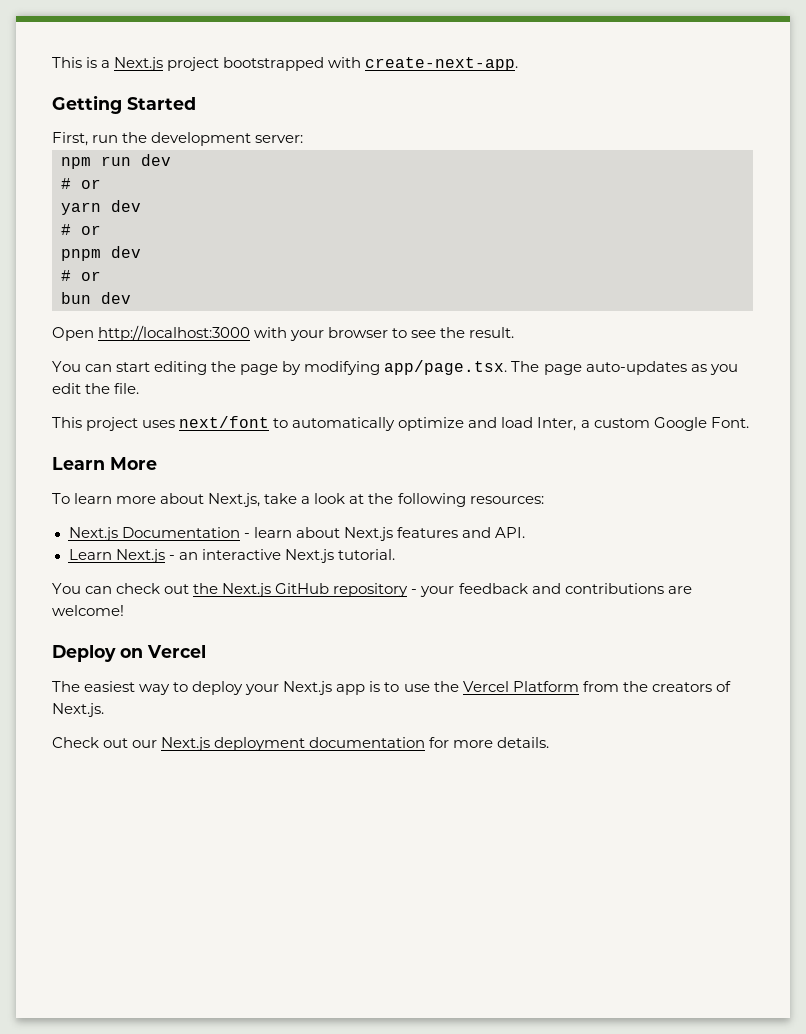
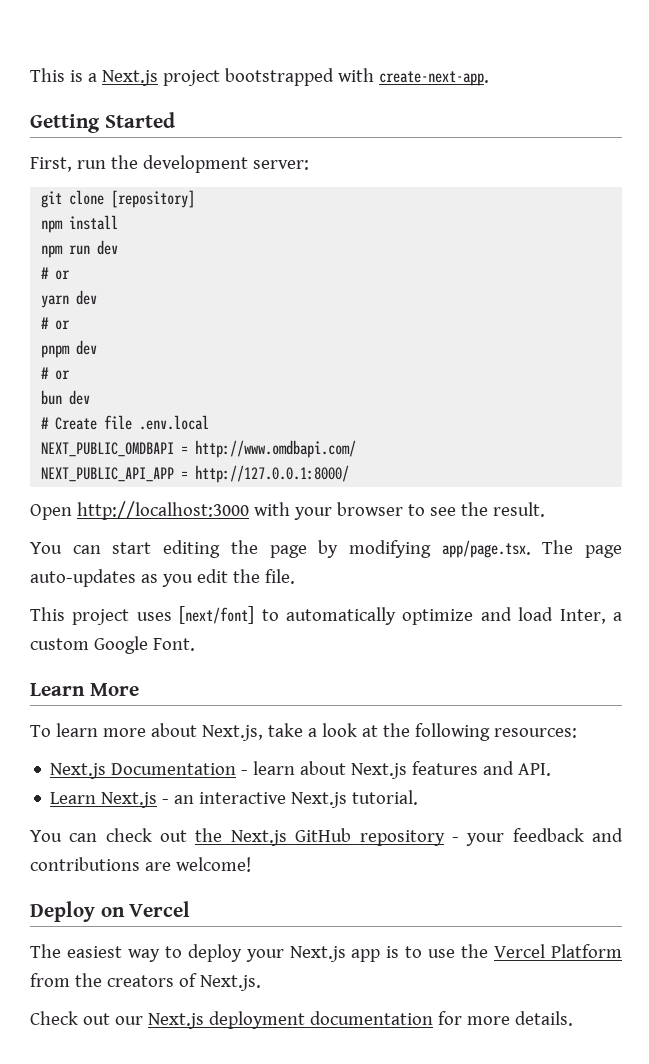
(304, 139) none -> [41,190,196,208] [41,215,119,233] // git clone [repository] // npm install
(131, 298) none -> [41,415,210,430] [41,440,357,458] [41,465,350,483] // # Create file .env.local // NEXT_PUBLIC_OMDBAPI = http://www.omdbapi.com/ // NEXT_PUBLIC_API_APP = http://127.0.0.1:8000/
[179,416,270,428] next/font -> [179,606,255,624] [next/font]

